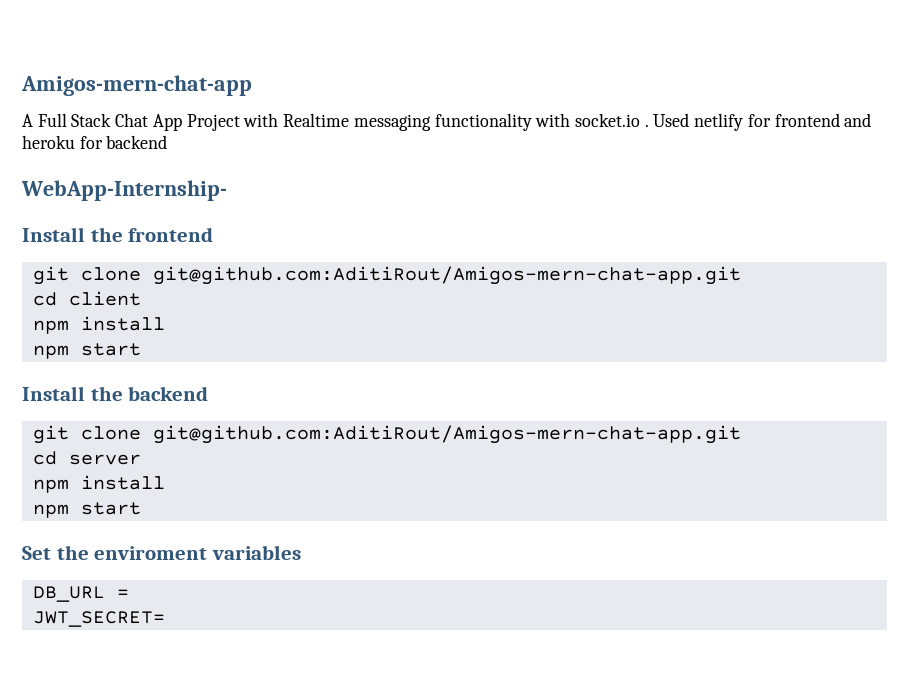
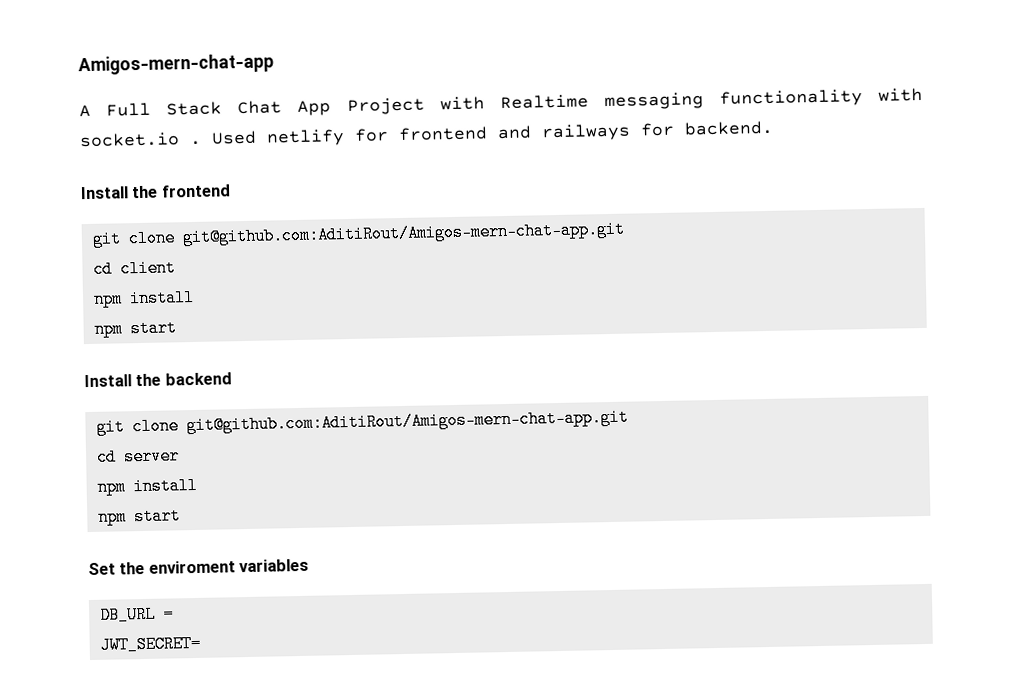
[22,135,168,149] [21,180,227,201] heroku for backend // WebApp-Internship- -> [541,120,774,142] railways for backend.

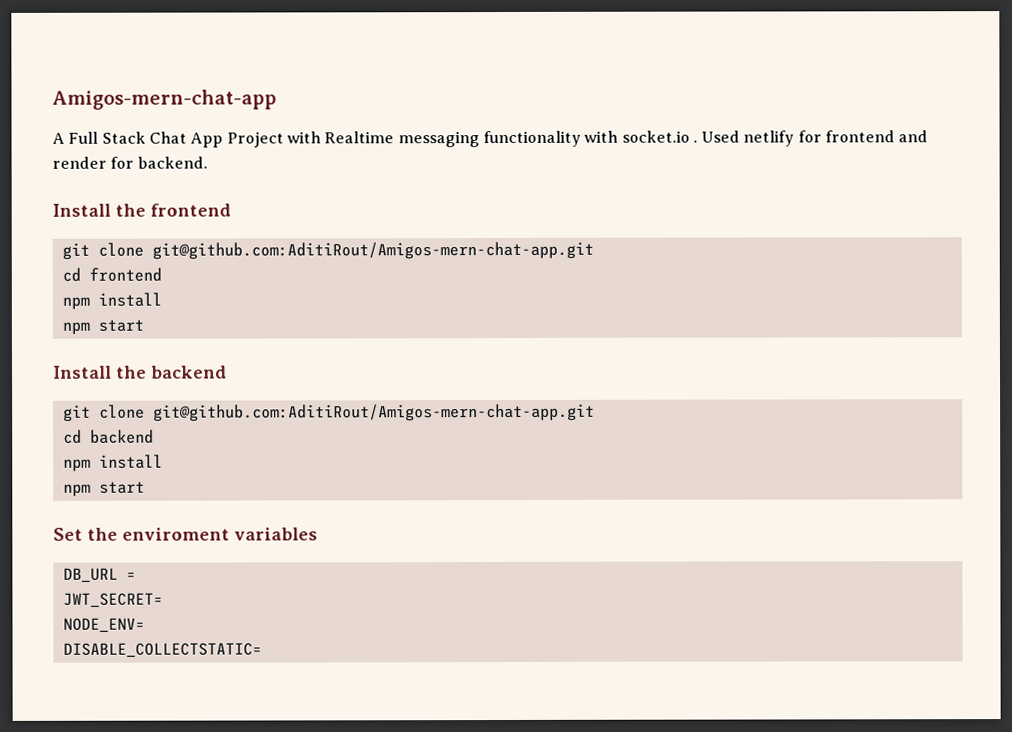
[541,123,631,142] railways -> [52,156,107,169] render
[119,259,176,278] client -> [88,267,162,282] frontend
[122,447,180,466] server -> [89,429,154,444] backend
(201, 644) none -> [62,617,145,633] [62,642,262,658] // NODE_ENV= // DISABLE_COLLECTSTATIC=

